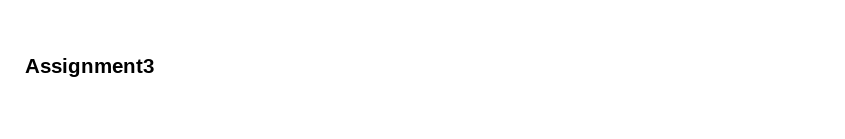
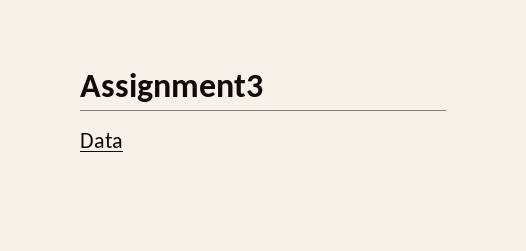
(154, 67) none -> [80,133,123,148] // Data

